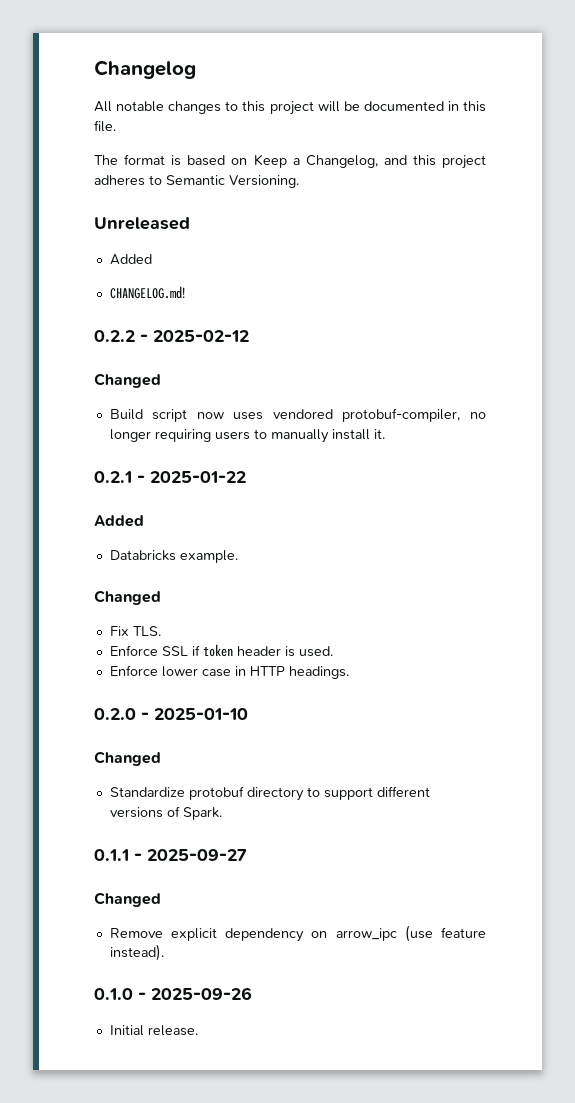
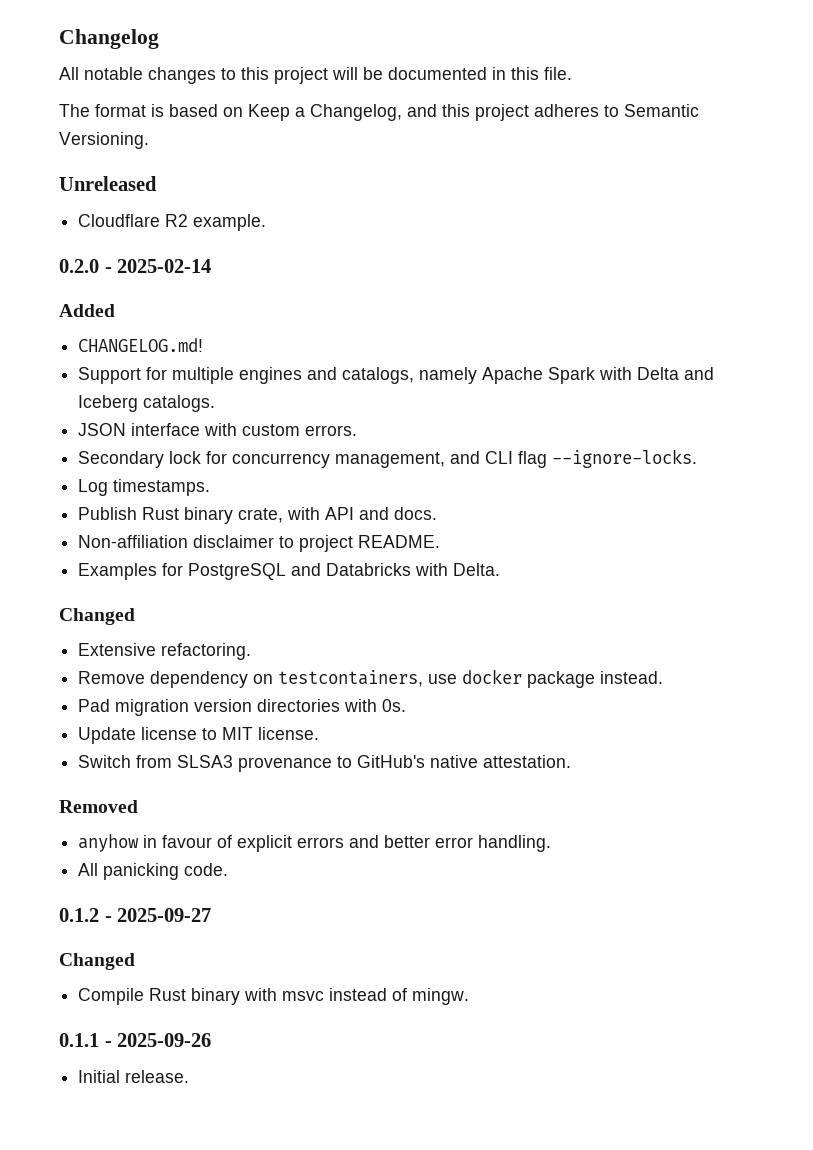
[109,254,152,265] [109,286,185,299] [94,330,249,342] [94,373,161,388] [109,408,486,422] [109,429,385,443] [94,471,246,483] [94,515,144,527] [109,550,238,563] [94,590,161,605] [109,626,161,636] [109,644,333,657] [109,665,349,679] [94,708,248,720] [94,751,161,766] [109,786,430,801] [109,806,222,820] [94,849,247,861] [94,892,161,907] [109,925,487,942] [109,944,164,961] [94,988,133,1000] Added // CHANGELOG.md! // 0.2.2 - 2025-02-12 // Changed // Build script now uses vendored protobuf-compiler, no longer requiring users to manually install it. // 0.2.1 - 2025-01-22 // Added // Databricks example. // Changed // Fix TLS. // Enforce SSL if token header is used. // Enforce lower case in HTTP headings. // 0.2.0 - 2025-01-10 // Changed // Standardize protobuf directory to support different versions of Spark. // 0.1.1 - 2025-09-27 // Changed // Remove explicit dependency on arrow_ipc (use feature instead). // 0.1.0 -> [78,214,267,231] [59,259,212,273] [59,304,115,317] [78,338,204,352] [78,367,715,384] [78,395,216,412] [78,423,358,436] [78,449,698,468] [78,479,211,496] [78,507,438,524] [78,535,441,552] [78,563,501,580] [59,608,135,625] [78,643,252,660] [78,669,664,688] [78,699,407,716] [78,727,320,744] [78,755,572,772] [59,800,138,813] [78,834,552,852] [78,863,229,880] [59,908,212,922] [59,953,135,970] [78,988,470,1005] [59,1033,99,1047] Cloudflare R2 example. // 0.2.0 - 2025-02-14 // Added // CHANGELOG.md! // Support for multiple engines and catalogs, namely Apache Spark with Delta and Iceberg catalogs. // JSON interface with custom errors. // Secondary lock for concurrency management, and CLI flag --ignore-locks. // Log timestamps. // Publish Rust binary crate, with API and docs. // Non-affiliation disclaimer to project README. // Examples for PostgreSQL and Databricks with Delta. // Changed // Extensive refactoring. // Remove dependency on testcontainers, use docker package instead. // Pad migration version directories with 0s. // Update license to MIT license. // Switch from SLSA3 provenance to GitHub's native attestation. // Removed // anyhow in favour of explicit errors and better error handling. // All panicking code. // 0.1.2 - 2025-09-27 // Changed // Compile Rust binary with msvc instead of mingw. // 0.1.1

